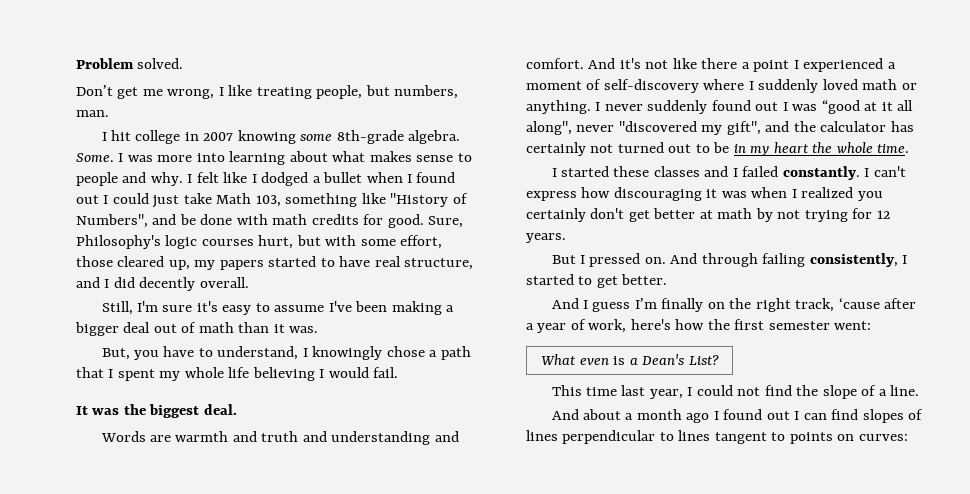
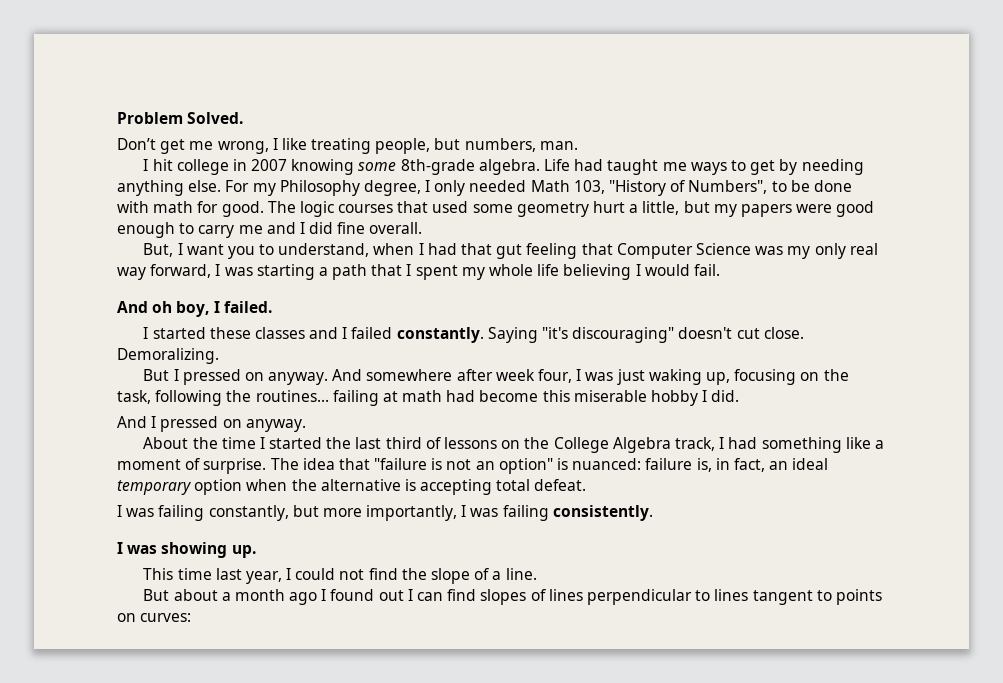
[137,58,184,69] solved. -> [187,112,244,124] Solved.
[76,151,472,165] [76,172,456,186] [76,193,386,208] Some. I was more into learning about what makes sense to people and why. I felt like I dodged a bullet when I found out I could just take Math 103, something like -> [544,159,864,175] [117,180,605,196] Life had taught me ways to get by needing anything else. For my Philosophy degree, I only needed Math 103,
[152,214,177,225] and -> [771,181,787,192] to
[311,214,359,225] credits -> (194, 207) none
[428,216,464,228] [76,235,443,249] [76,256,474,270] Sure, Philosophy's logic courses hurt, but with some effort, those cleared up, my papers started to have real structure, -> [267,201,875,217] [117,222,263,238] The logic courses that used some geometry hurt a little, but my papers were good enough to carry me
[139,277,196,291] decently -> [337,222,366,234] fine
[101,301,455,315] [75,322,319,336] [101,346,425,360] Still, I'm sure it's easy to assume I've been making a bigger deal out of math than it was. // But, you have to understand, I knowingly chose -> [143,243,878,259] [117,264,315,280] But, I want you to understand, when I had that gut feeling that Computer Science was my only real way forward, I was starting
[76,404,237,418] [100,431,459,445] [526,58,896,72] [526,79,917,93] [526,100,914,114] [526,121,914,135] [526,142,910,156] It was the biggest deal. // Words are warmth and truth and understanding and comfort. And it's not like there a point I experienced a moment of self-discovery where I suddenly loved math or anything. I never suddenly found out I was “good at it all along", never "discovered my gift", and the calculator has certainly not turned out to be in my heart the whole time. -> [117,301,272,317] And oh boy, I failed.
[864,166,906,177] [526,187,883,201] [526,208,890,222] [526,233,566,243] [551,253,908,267] [526,274,668,288] [551,298,917,312] [526,319,872,333] [541,354,719,365] I can't express how discouraging it was when I realized you certainly don't get better at math by not trying for 12 years. // But I pressed on. And through failing consistently, I started to get better. // And I guess I’m finally on the right track, ‘cause after a year of work, here's how the first semester went: // What even is a Dean's List? -> [487,327,804,343] [117,348,219,364] [143,369,849,385] [117,390,740,406] [117,416,306,432] [143,437,884,453] [117,458,829,474] [117,479,587,495] [117,505,653,521] [117,542,256,558] Saying "it's discouraging" doesn't cut close. Demoralizing. // But I pressed on anyway. And somewhere after week four, I was just waking up, focusing on the task, following the routines... failing at math had become this miserable hobby I did. // And I pressed on anyway. // About the time I started the last third of lessons on the College Algebra track, I had something like a moment of surprise. The idea that "failure is not an option" is nuanced: failure is, in fact, an ideal temporary option when the alternative is accepting total defeat. // I was failing constantly, but more importantly, I was failing consistently. // I was showing up.
[551,409,579,420] And -> [143,589,170,601] But

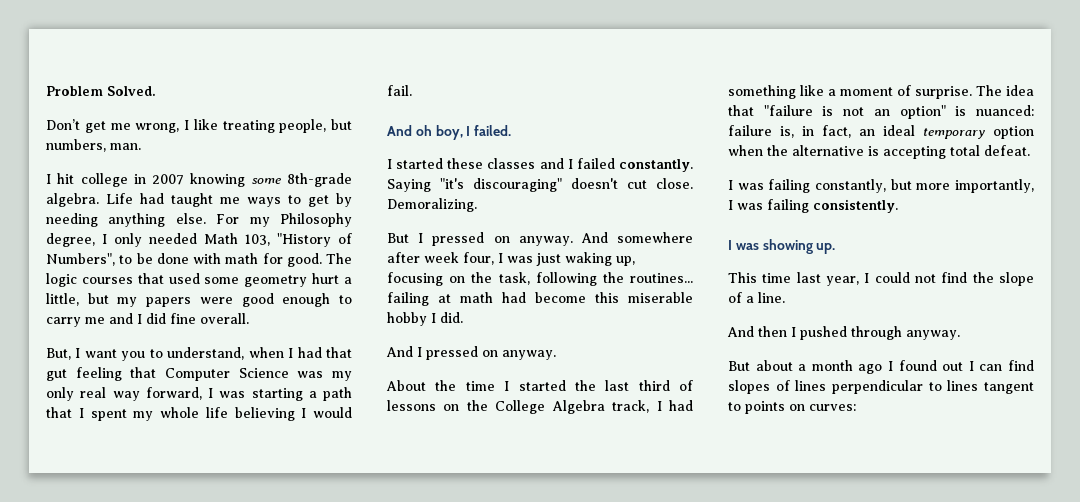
(537, 574) none -> [727,326,960,340] // And then I pushed through anyway.

